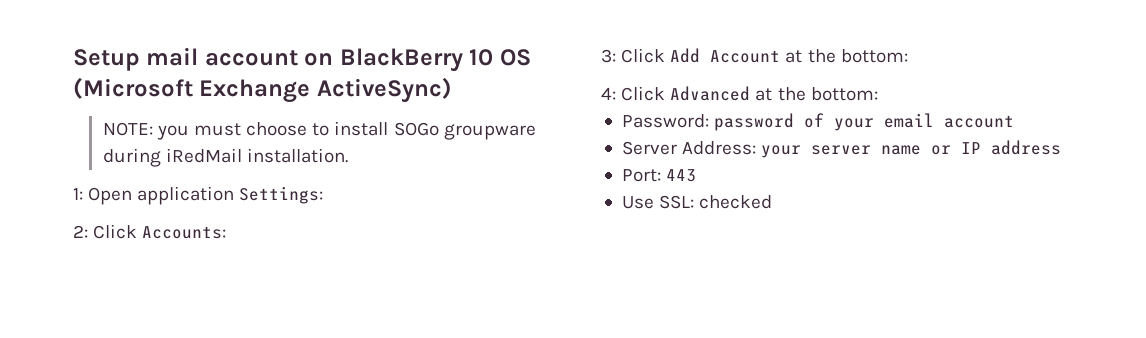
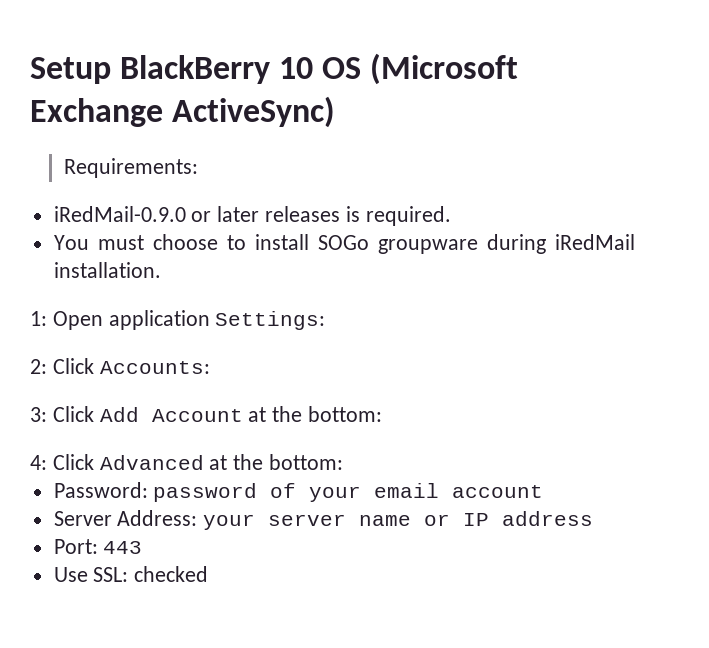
[146,47,334,66] mail account on -> (111, 70) none
[102,122,189,140] NOTE: you -> [63,158,198,178] [53,206,451,226] [53,235,89,250] Requirements: // iRedMail-0.9.0 or later releases is required. // You

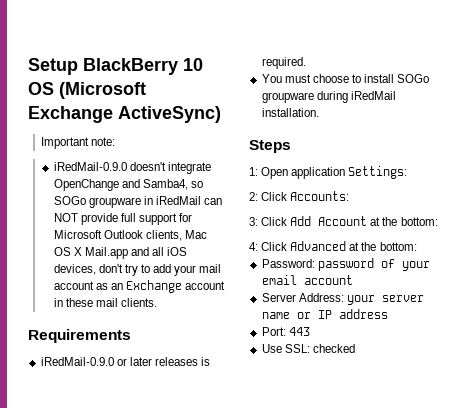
[63,158,198,178] Requirements: -> [40,137,116,149] [53,162,211,174] [53,179,203,191] [53,196,222,208] [53,213,192,225] [53,230,207,241] [53,247,188,259] [53,264,222,276] [53,280,225,293] [53,298,157,307] [28,329,131,343] Important note: // iRedMail-0.9.0 doesn't integrate OpenChange and Samba4, so SOGo groupware in iRedMail can NOT provide full support for Microsoft Outlook clients, Mac OS X Mail.app and all iOS devices, don't try to add your mail account as an Exchange account in these mail clients. // Requirements
(161, 270) none -> [249,140,291,153] // Steps

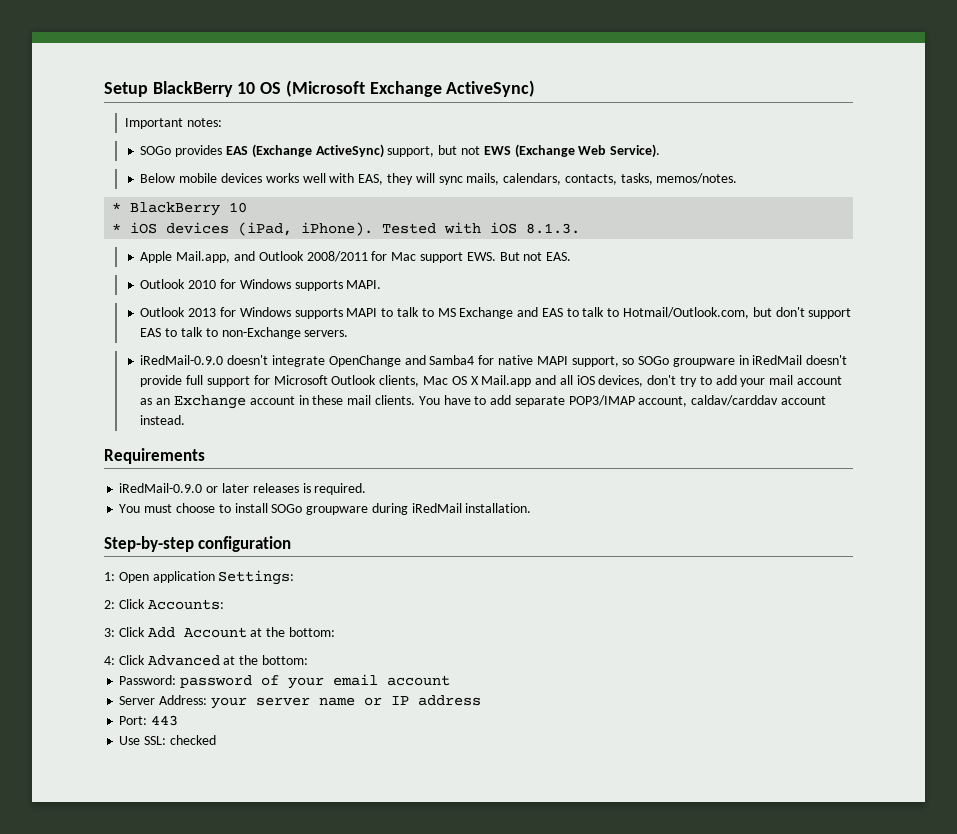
[91,137,116,146] note: -> [186,118,222,127] [140,144,661,158] [140,173,738,185] [112,202,248,216] [112,222,581,236] [140,251,572,263] [140,279,382,291] [140,307,852,319] [140,327,349,339] notes: // SOGo provides EAS (Exchange ActiveSync) support, but not EWS (Exchange Web Service). // Below mobile devices works well with EAS, they will sync mails, calendars, contacts, tasks, memos/notes. // * BlackBerry 10 // * iOS devices (iPad, iPhone). Tested with iOS 8.1.3. // Apple Mail.app, and Outlook 2008/2011 for Mac support EWS. But not EAS. // Outlook 2010 for Windows supports MAPI. // Outlook 2013 for Windows supports MAPI to talk to MS Exchange and EAS to talk to Hotmail/Outlook.com, but don't support EAS to talk to non-Exchange servers.
[142,179,188,190] Samba4, -> [429,355,619,367] Samba4 for native MAPI support,
[203,198,222,205] [53,213,78,222] can NOT -> [806,355,848,365] doesn't
(157, 302) none -> [418,395,826,407] [140,415,186,425] You have to add separate POP3/IMAP account, caldav/carddav account instead.
[249,140,291,153] Steps -> [104,536,292,552] Step-by-step configuration

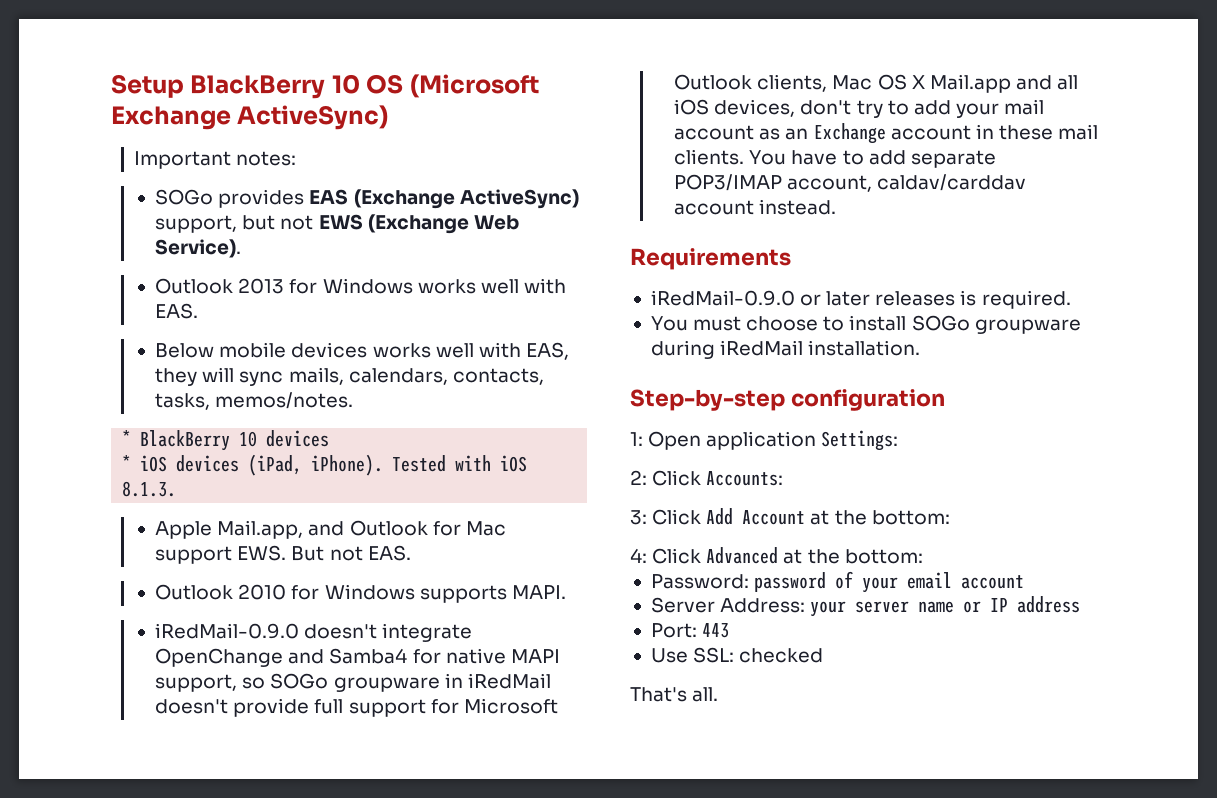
(661, 151) none -> [155,278,566,294] [155,303,199,319] // Outlook 2013 for Windows works well with EAS.
(248, 207) none -> [266,430,330,447] devices
[306,251,368,262] 2008/2011 -> (428, 528) none
[140,307,852,319] [140,327,349,339] // Outlook 2013 for Windows supports MAPI to talk to MS Exchange and EAS to talk to Hotmail/Outlook.com, but don't support EAS to talk to non-Exchange servers. -> (566, 592) none
(216, 740) none -> [630,687,719,702] // That's all.

